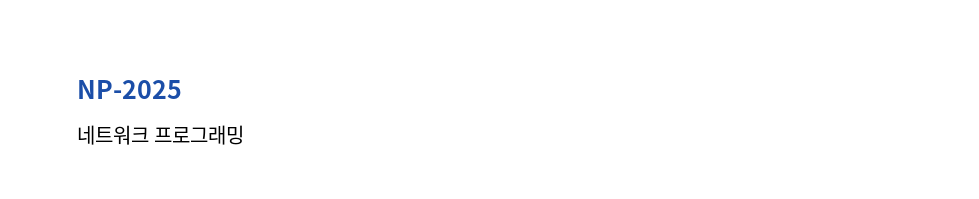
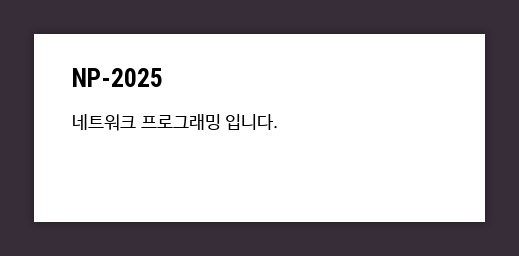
(245, 135) none -> [225,114,279,130] 입니다.

